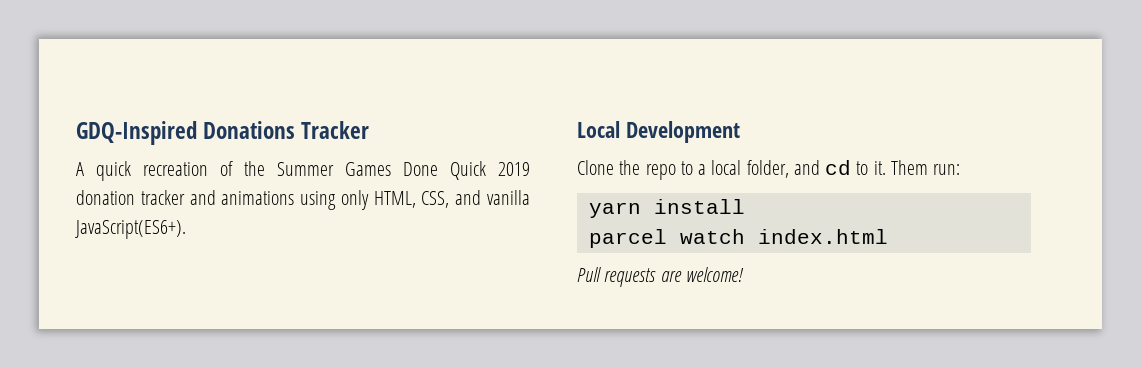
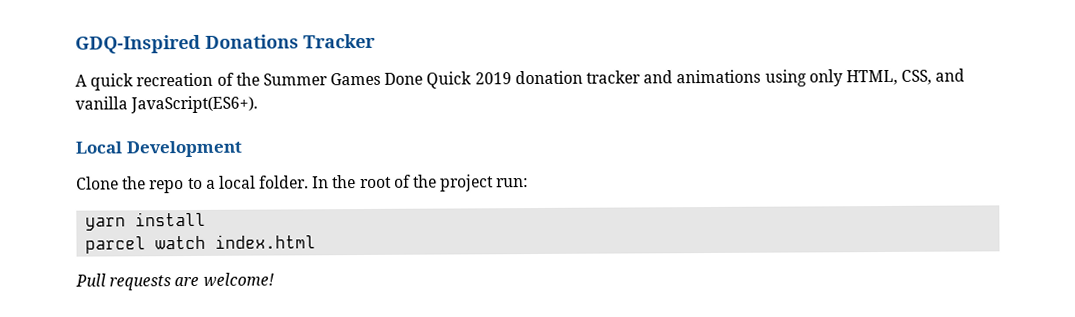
[746,160,928,178] folder, and cd to it. Them -> [259,174,495,192] folder. In the root of the project

